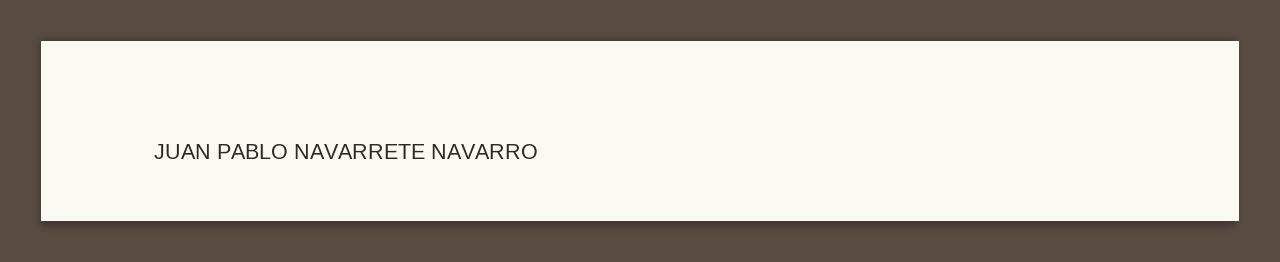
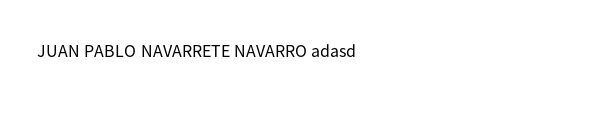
(538, 151) none -> [311,44,357,57] adasd

